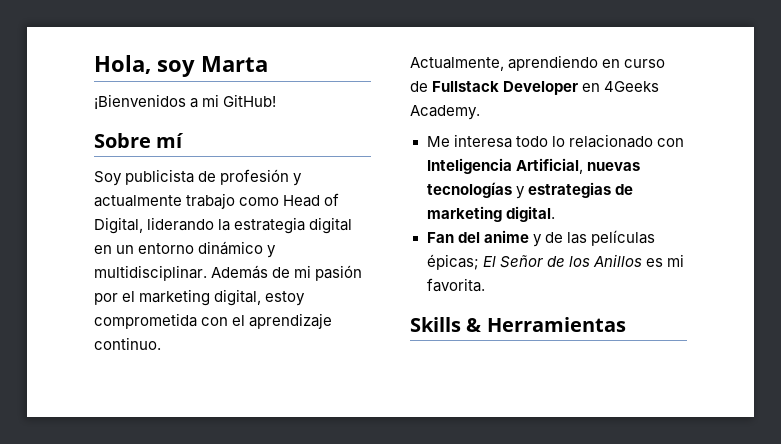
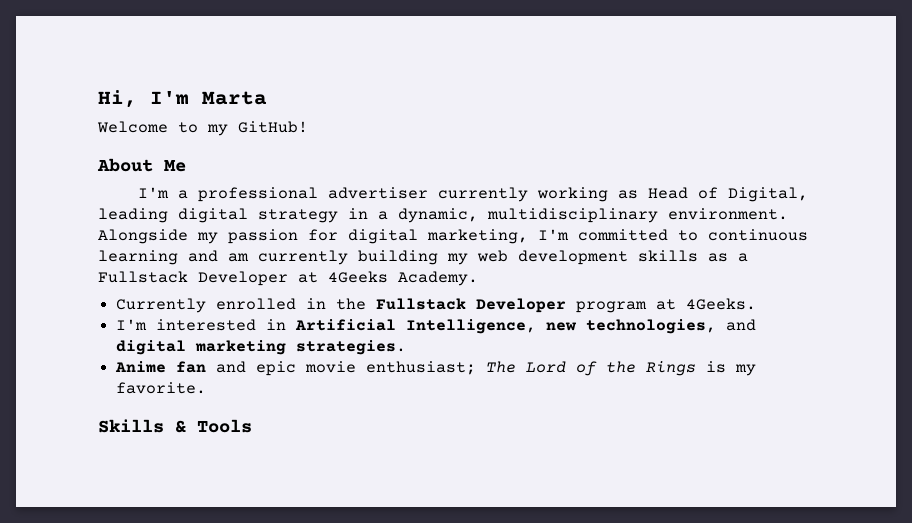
[94,55,195,77] Hola, soy -> [98,90,189,108] Hi, I'm
[94,94,277,110] [94,133,185,148] [94,169,303,186] [94,193,340,209] [94,217,353,234] [94,241,277,258] [94,265,363,281] [94,289,306,306] [94,313,333,329] [94,337,161,350] [410,55,666,71] [410,81,601,95] ¡Bienvenidos a mi GitHub! // Sobre mí // Soy publicista de profesión y actualmente trabajo como Head of Digital, liderando la estrategia digital en un entorno dinámico y multidisciplinar. Además de mi pasión por el marketing digital, estoy comprometida con el aprendizaje continuo. // Actualmente, aprendiendo en curso de Fullstack Developer en -> [97,121,308,136] [97,158,186,172] [137,187,808,202] [98,208,788,223] [98,229,808,244] [98,250,748,265] [98,271,318,286] Welcome to my GitHub! // About Me // I'm a professional advertiser currently working as Head of Digital, leading digital strategy in a dynamic, multidisciplinary environment. Alongside my passion for digital marketing, I'm committed to continuous learning and am currently building my web development skills as a Fullstack Developer at
[426,134,684,148] [426,158,640,174] [426,182,633,199] [426,206,555,222] [426,230,655,247] [426,254,684,270] [426,278,485,292] Me interesa todo lo relacionado con Inteligencia Artificial, nuevas tecnologías y estrategias de marketing digital. // Fan del anime y de las películas épicas; El Señor de los Anillos es mi favorita. -> [116,298,757,313] [116,319,757,334] [116,340,407,355] [115,361,757,376] [116,382,207,394] Currently enrolled in the Fullstack Developer program at 4Geeks. // I'm interested in Artificial Intelligence, new technologies, and digital marketing strategies. // Anime fan and epic movie enthusiast; The Lord of the Rings is my favorite.
[486,317,626,332] Herramientas -> [197,419,252,433] Tools

